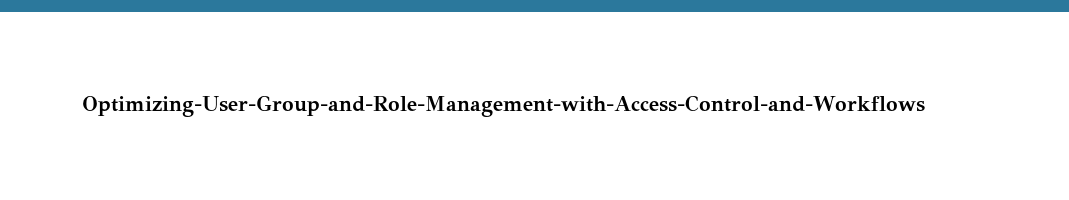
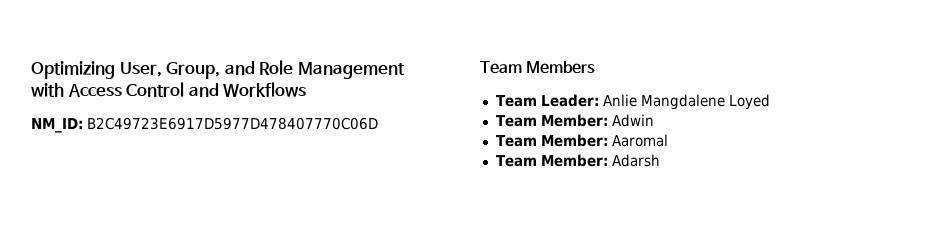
[82,95,925,117] Optimizing-User-Group-and-Role-Management-with-Access-Control-and-Workflows -> [31,60,405,79] [31,82,307,97] [31,117,378,133] [480,61,596,74] [495,94,770,110] [495,114,654,127] [495,134,668,147] [495,154,660,167] Optimizing User, Group, and Role Management with Access Control and Workflows // NM_ID: B2C49723E6917D5977D478407770C06D // Team Members // Team Leader: Anlie Mangdalene Loyed // Team Member: Adwin // Team Member: Aaromal // Team Member: Adarsh

